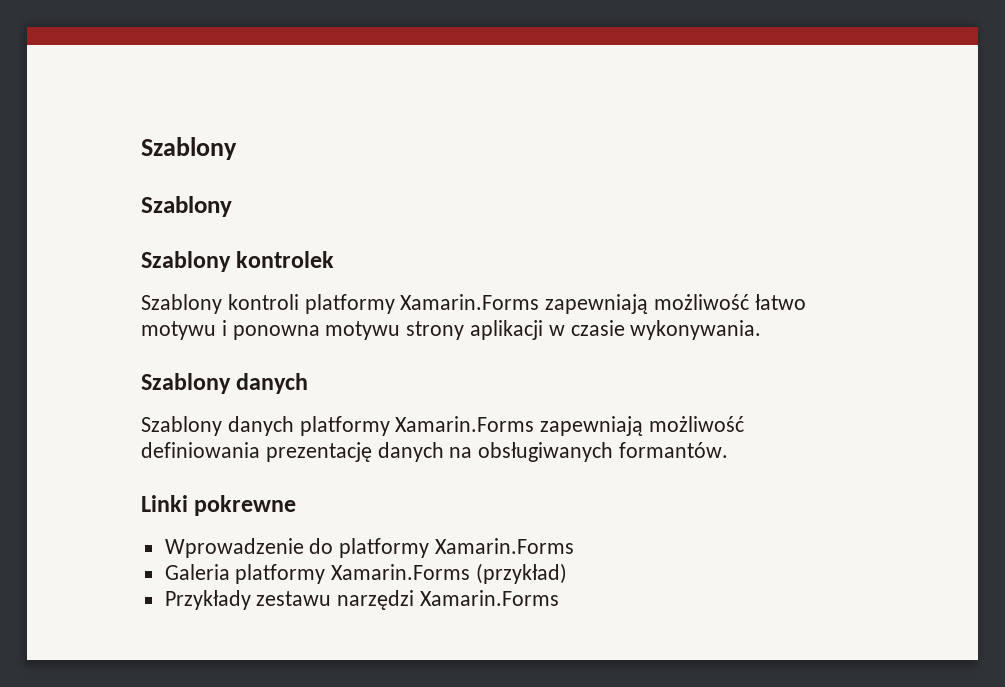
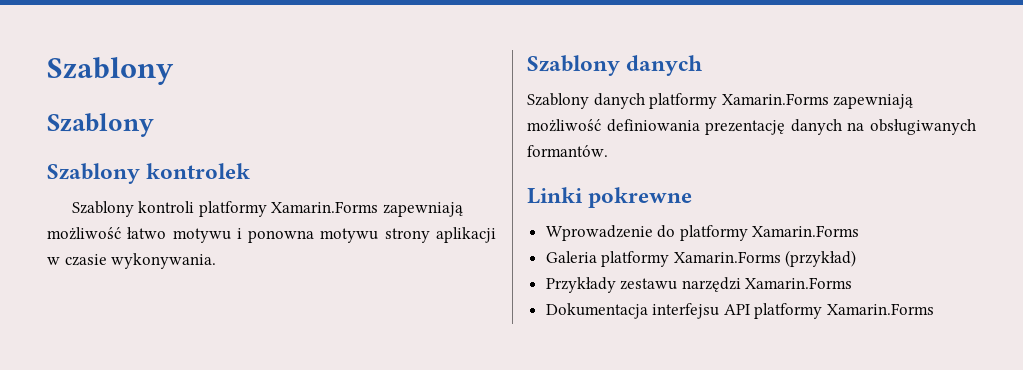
(560, 598) none -> [545,303,935,319] // Dokumentacja interfejsu API platformy Xamarin.Forms

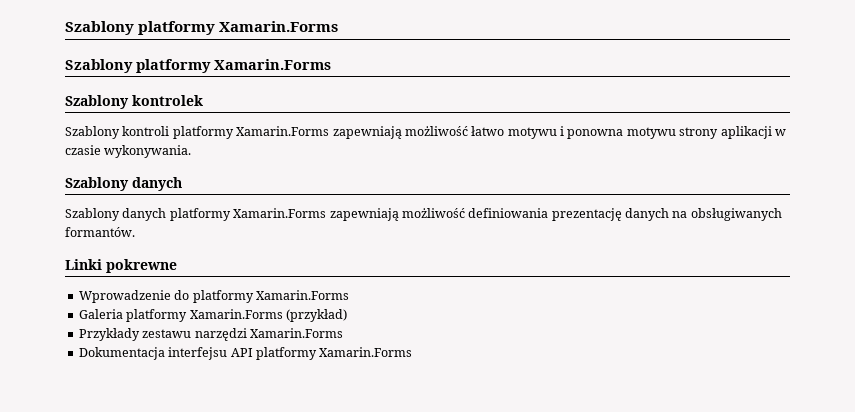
[47,57,174,85] [47,113,154,137] Szablony // Szablony -> [65,21,339,35] [65,59,331,73] Szablony platformy Xamarin.Forms // Szablony platformy Xamarin.Forms

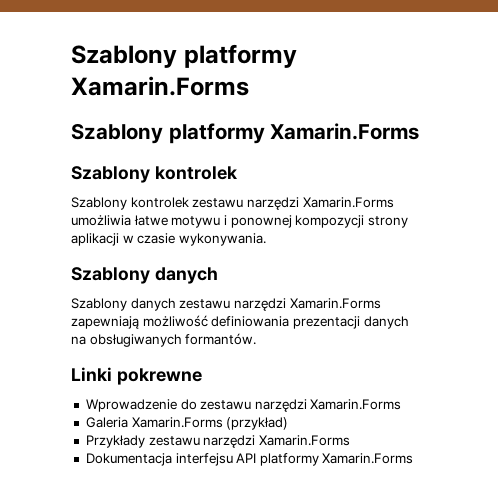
[122,126,676,139] kontroli platformy Xamarin.Forms zapewniają możliwość łatwo motywu i ponowna motywu -> [130,197,394,210] [71,215,365,228] kontrolek zestawu narzędzi Xamarin.Forms umożliwia łatwe motywu i ponownej kompozycji
[169,208,231,221] platformy -> [179,298,286,311] zestawu narzędzi
[551,208,622,221] prezentację -> [292,316,360,329] prezentacji
[192,290,254,303] platformy -> [200,399,307,412] zestawu narzędzi
[126,309,188,322] platformy -> (128, 422) none

